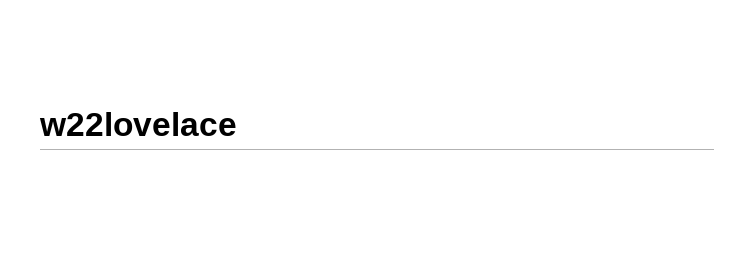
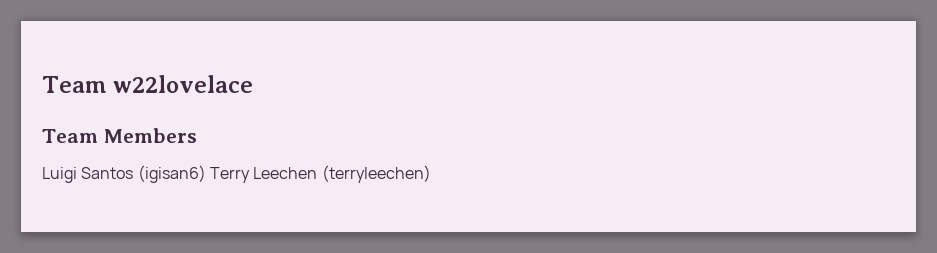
(39, 124) none -> [42,76,107,93] Team
(237, 124) none -> [42,128,197,143] [42,165,431,183] // Team Members // Luigi Santos (igisan6) Terry Leechen (terryleechen)

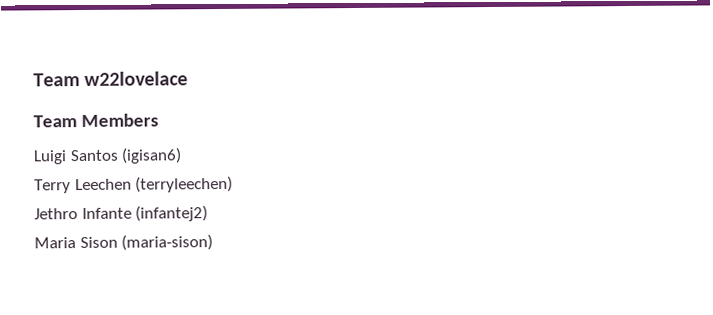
(206, 174) none -> (183, 155) //
(431, 174) none -> [34,205,209,222] [34,234,214,251] // Jethro Infante (infantej2) // Maria Sison (maria-sison)

